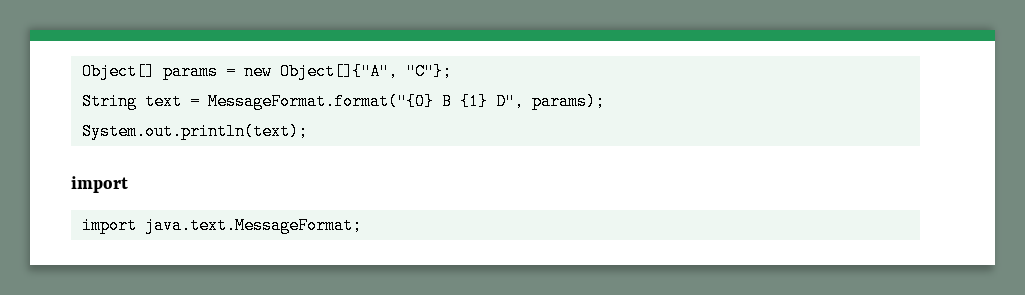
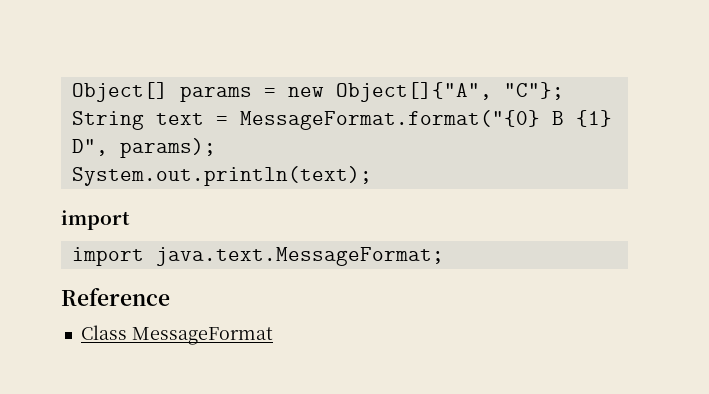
(363, 225) none -> [61,288,170,306] [80,325,273,345] // Reference // Class MessageFormat

